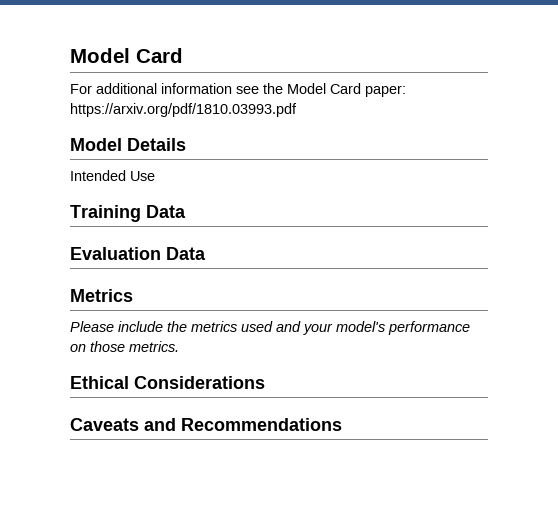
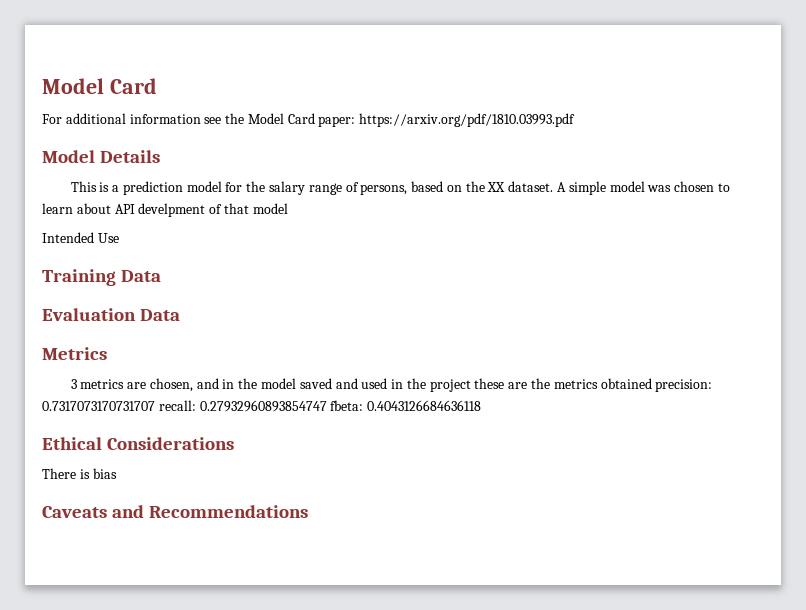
(186, 144) none -> [70,181,730,195] [42,203,288,217] // This is a prediction model for the salary range of persons, based on the XX dataset. A simple model was chosen to learn about API develpment of that model
[70,321,470,335] [70,341,179,352] Please include the metrics used and your model's performance on those metrics. -> [70,378,713,392] [42,400,482,412] 3 metrics are chosen, and in the model saved and used in the project these are the metrics obtained precision: 0.7317073170731707 recall: 0.27932960893854747 fbeta: 0.4043126684636118
(265, 382) none -> [42,468,117,479] // There is bias

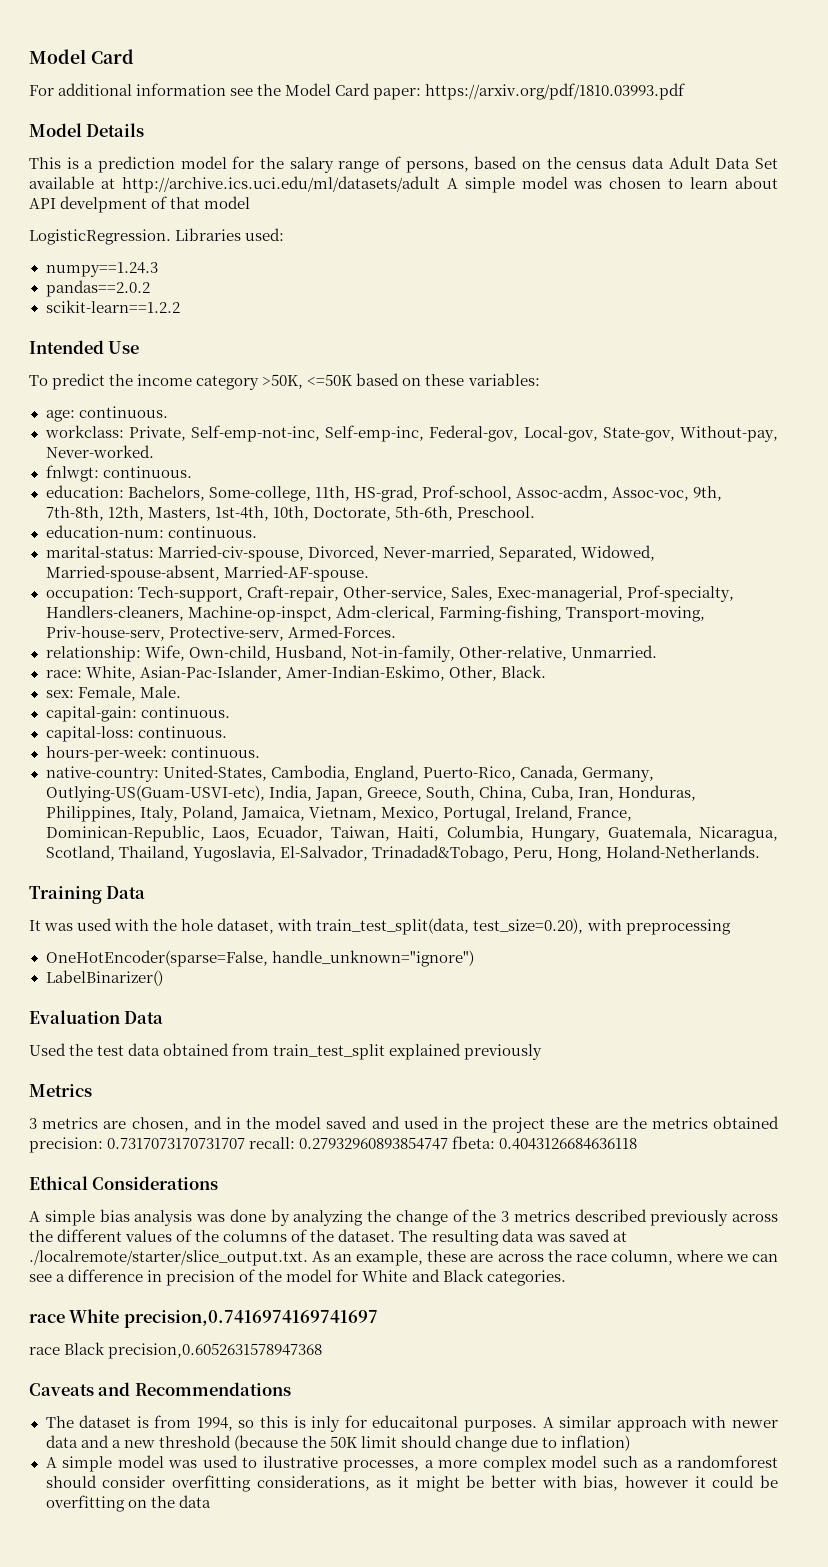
[487,181,554,192] XX dataset. -> [576,156,778,169] [29,176,440,193] census data Adult Data Set available at http://archive.ics.uci.edu/ml/datasets/adult
[42,232,119,243] [42,269,162,286] [42,308,181,321] Intended Use // Training Data // Evaluation Data -> [29,228,285,245] [45,262,158,277] [45,280,150,297] [45,300,180,313] [29,340,140,354] [29,373,540,390] [45,406,168,422] [44,425,778,442] [45,445,154,458] [45,465,192,482] [45,485,722,502] [45,506,535,521] [45,525,257,538] [45,545,655,562] [45,565,369,582] [45,585,734,602] [45,605,705,622] [45,625,396,641] [45,645,657,662] [45,665,546,681] [45,686,181,701] [45,706,230,722] [45,726,227,742] [45,745,260,762] [45,765,654,782] [45,785,696,802] [45,805,632,822] [45,825,778,842] [45,845,760,862] [29,886,146,904] [29,918,731,935] [45,950,474,967] [45,970,163,986] [29,1010,164,1024] [29,1043,543,1060] LogisticRegression. Libraries used: // numpy==1.24.3 // pandas==2.0.2 // scikit-learn==1.2.2 // Intended Use // To predict the income category >50K, <=50K based on these variables: // age: continuous. // workclass: Private, Self-emp-not-inc, Self-emp-inc, Federal-gov, Local-gov, State-gov, Without-pay, Never-worked. // fnlwgt: continuous. // education: Bachelors, Some-college, 11th, HS-grad, Prof-school, Assoc-acdm, Assoc-voc, 9th, 7th-8th, 12th, Masters, 1st-4th, 10th, Doctorate, 5th-6th, Preschool. // education-num: continuous. // marital-status: Married-civ-spouse, Divorced, Never-married, Separated, Widowed, Married-spouse-absent, Married-AF-spouse. // occupation: Tech-support, Craft-repair, Other-service, Sales, Exec-managerial, Prof-specialty, Handlers-cleaners, Machine-op-inspct, Adm-clerical, Farming-fishing, Transport-moving, Priv-house-serv, Protective-serv, Armed-Forces. // relationship: Wife, Own-child, Husband, Not-in-family, Other-relative, Unmarried. // race: White, Asian-Pac-Islander, Amer-Indian-Eskimo, Other, Black. // sex: Female, Male. // capital-gain: continuous. // capital-loss: continuous. // hours-per-week: continuous. // native-country: United-States, Cambodia, England, Puerto-Rico, Canada, Germany, Outlying-US(Guam-USVI-etc), India, Japan, Greece, South, China, Cuba, Iran, Honduras, Philippines, Italy, Poland, Jamaica, Vietnam, Mexico, Portugal, Ireland, France, Dominican-Republic, Laos, Ecuador, Taiwan, Haiti, Columbia, Hungary, Guatemala, Nicaragua, Scotland, Thailand, Yugoslavia, El-Salvador, Trinadad&Tobago, Peru, Hong, Holand-Netherlands. // Training Data // It was used with the hole dataset, with train_test_split(data, test_size=0.20), with preprocessing // OneHotEncoder(sparse=False, handle_unknown="ignore") // LabelBinarizer() // Evaluation Data // Used the test data obtained from train_test_split explained previously
[42,468,90,479] There is -> [29,1210,95,1226] A simple
[42,505,309,518] // Caveats and Recommendations -> [134,1209,778,1226] [29,1229,627,1246] [29,1250,779,1266] [29,1269,566,1286] [29,1309,378,1328] [29,1342,323,1359] [29,1382,291,1396] [45,1415,778,1432] [45,1435,631,1452] [45,1455,778,1472] [45,1475,779,1492] [45,1495,211,1512] analysis was done by analyzing the change of the 3 metrics described previously across the different values of the columns of the dataset. The resulting data was saved at ./localremote/starter/slice_output.txt. As an example, these are across the race column, where we can see a difference in precision of the model for White and Black categories. // race White precision,0.7416974169741697 // race Black precision,0.6052631578947368 // Caveats and Recommendations // The dataset is from 1994, so this is inly for educaitonal purposes. A similar approach with newer data and a new threshold (because the 50K limit should change due to inflation) // A simple model was used to ilustrative processes, a more complex model such as a randomforest should consider overfitting considerations, as it might be better with bias, however it could be overfitting on the data

